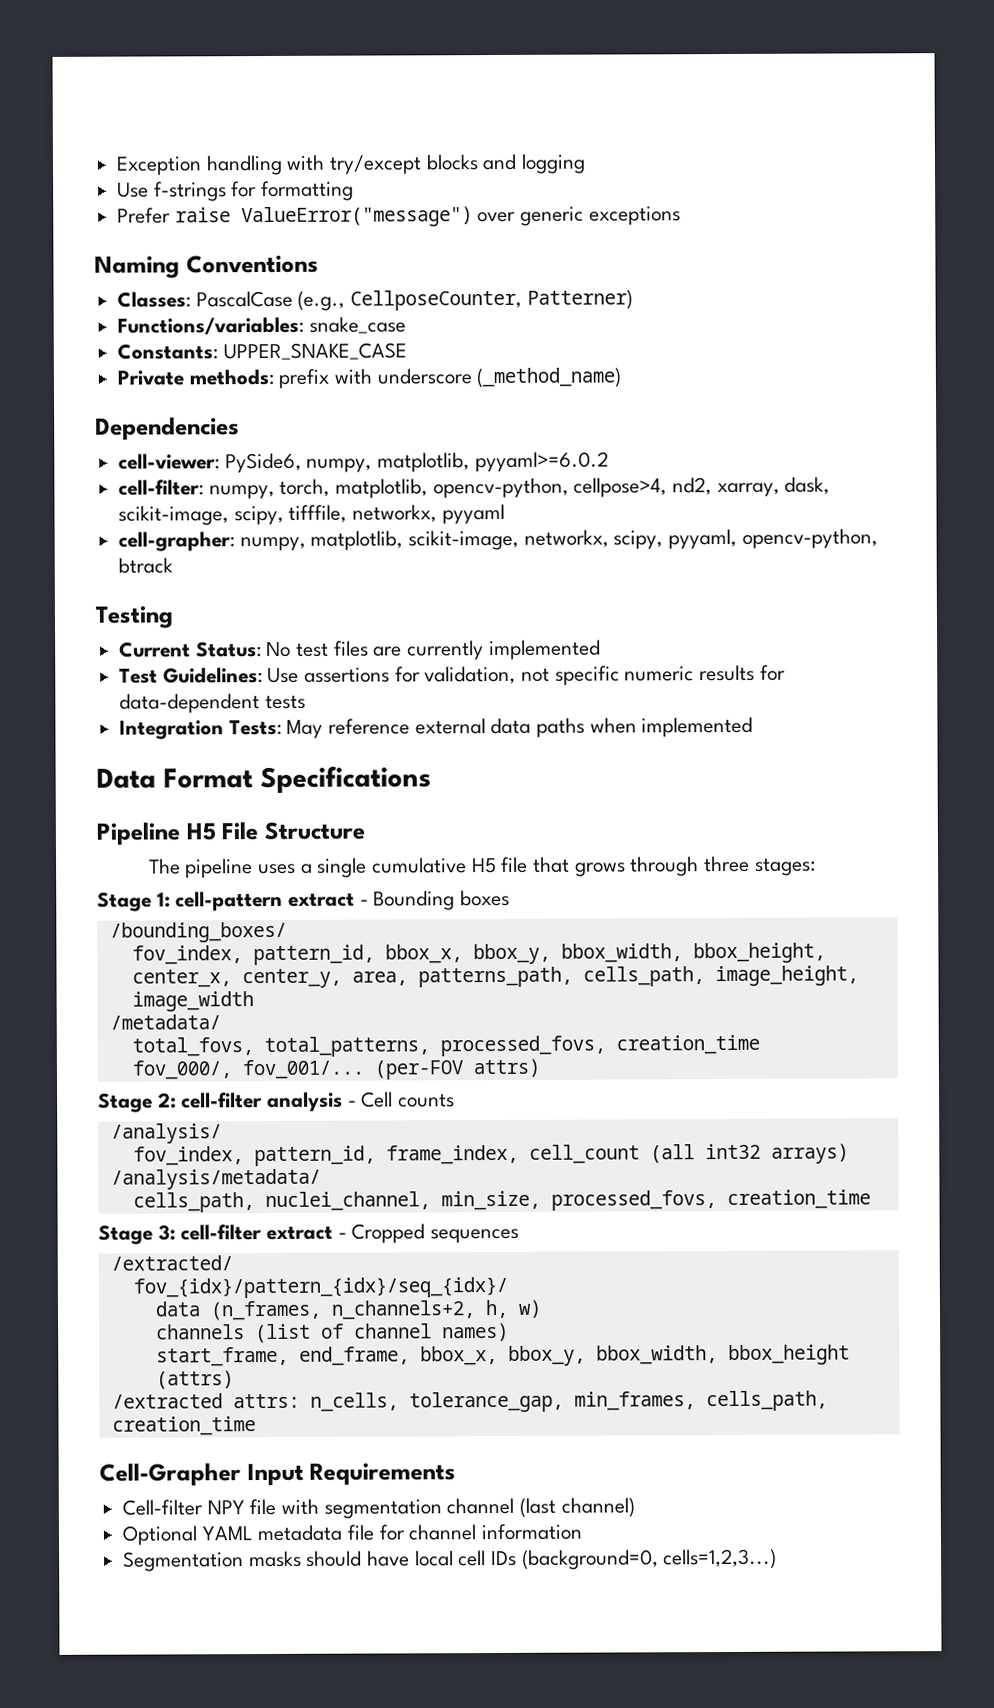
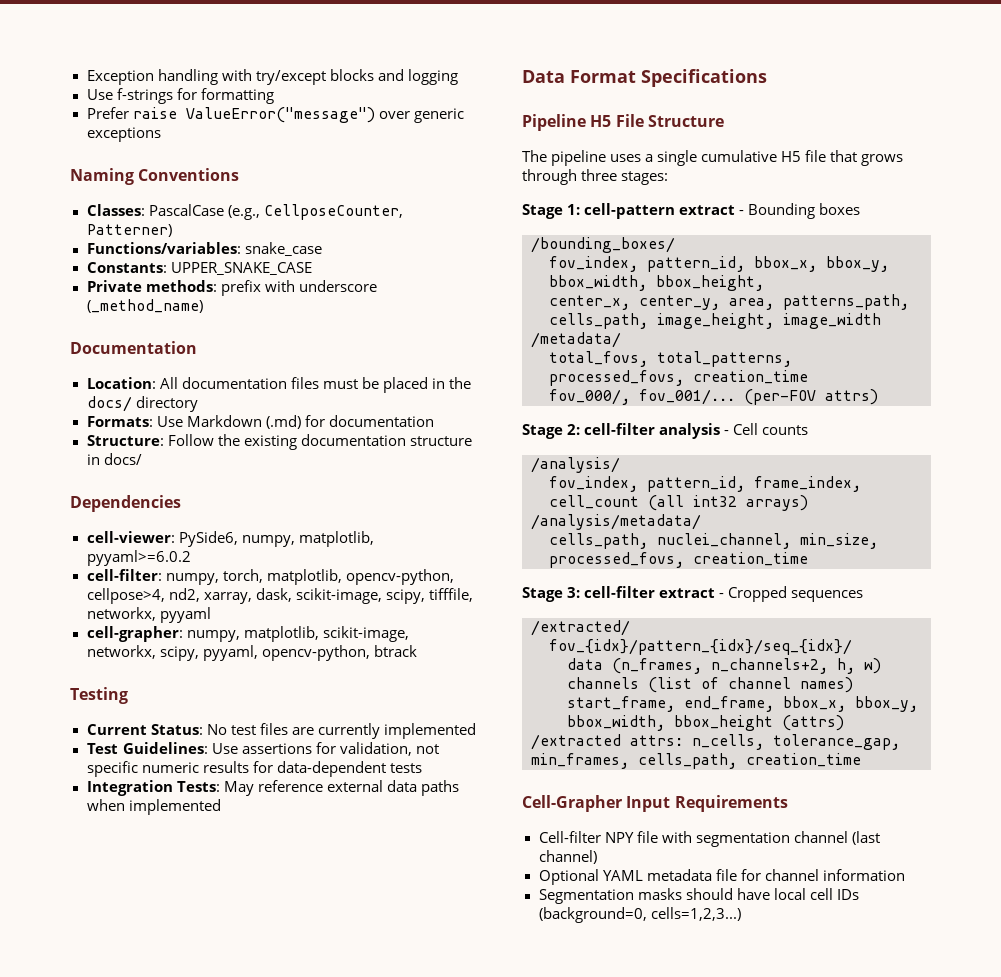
(622, 378) none -> [70,341,197,354] [86,377,471,393] [86,396,198,412] [86,415,434,429] [86,434,472,450] [86,453,142,465] // Documentation // Location: All documentation files must be placed in the docs/ directory // Formats: Use Markdown (.md) for documentation // Structure: Follow the existing documentation structure in docs/

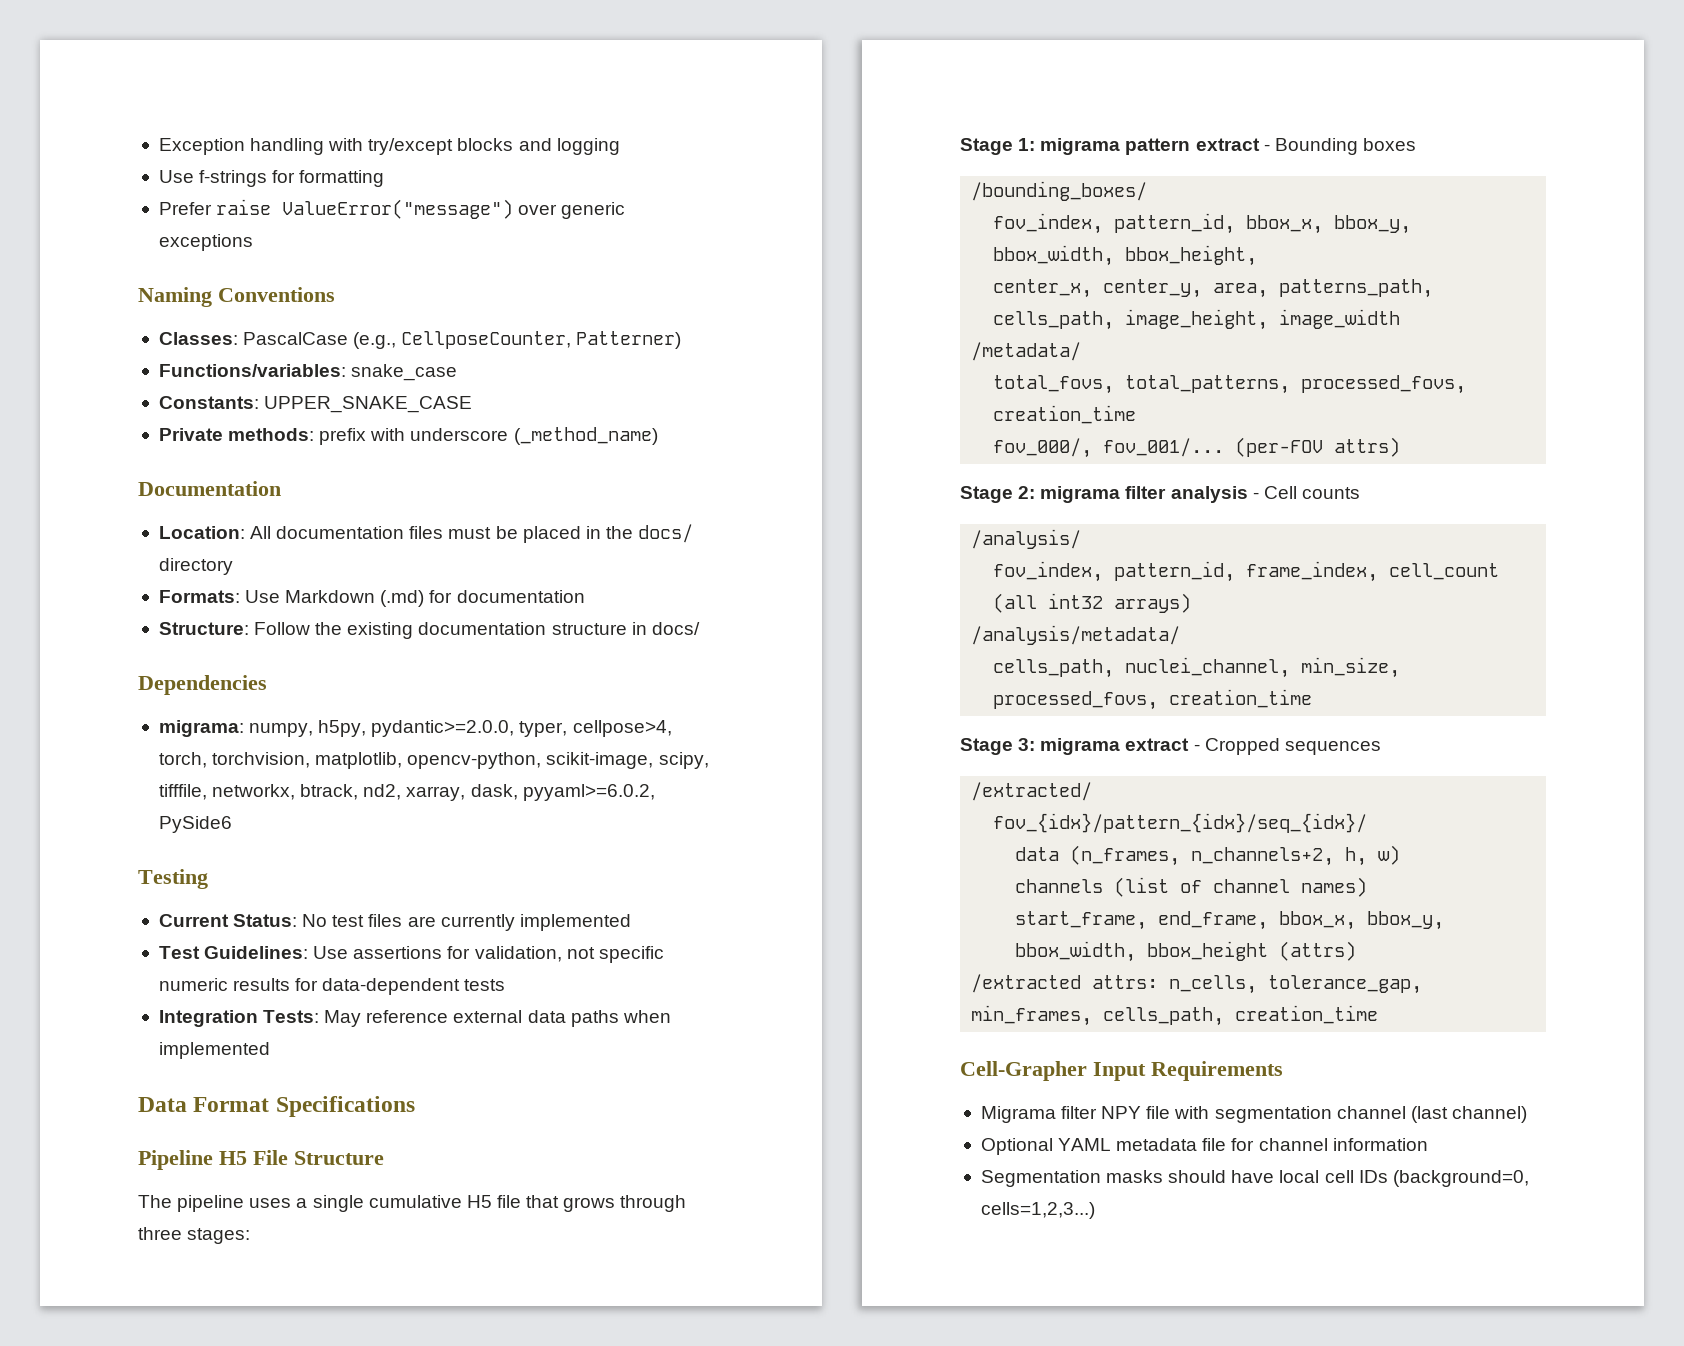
[86,531,374,547] [86,550,191,566] [86,569,454,585] [86,588,473,604] [86,607,211,623] [86,626,409,642] [86,645,417,661] cell-viewer: PySide6, numpy, matplotlib, pyyaml>=6.0.2 // cell-filter: numpy, torch, matplotlib, opencv-python, cellpose>4, nd2, xarray, dask, scikit-image, scipy, tifffile, networkx, pyyaml // cell-grapher: numpy, matplotlib, scikit-image, networkx, scipy, pyyaml, opencv-python, btrack -> [158,720,672,737] [158,752,709,769] [158,784,655,801] [158,816,232,833] migrama: numpy, h5py, pydantic>=2.0.0, typer, cellpose>4, torch, torchvision, matplotlib, opencv-python, scikit-image, scipy, tifffile, networkx, btrack, nd2, xarray, dask, pyyaml>=6.0.2, PySide6
[584,203,676,219] cell-pattern -> [1040,138,1191,155] migrama pattern
[584,423,656,435] cell-filter -> [1040,486,1167,503] migrama filter
[584,586,656,598] cell-filter -> [1040,738,1121,755] migrama
[538,831,601,843] Cell-filter -> [980,1106,1098,1123] Migrama filter

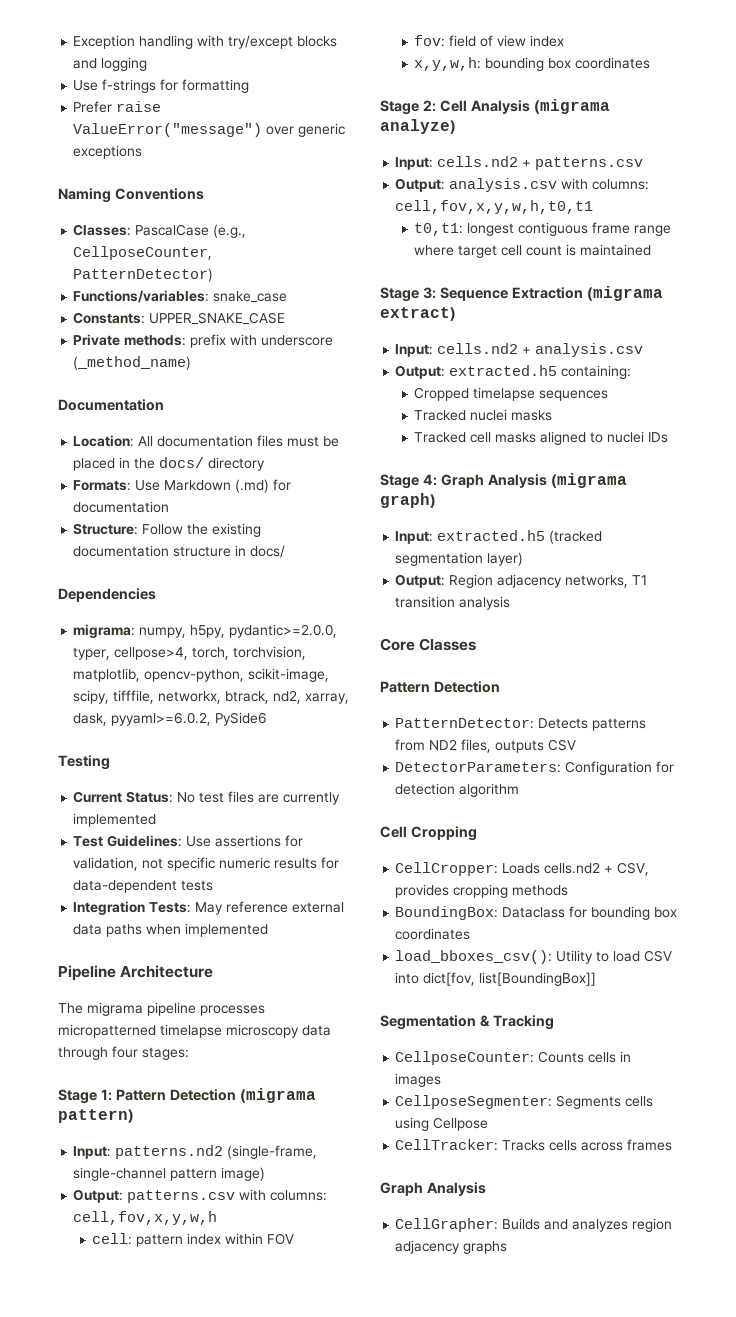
[576,331,682,349] Patterner) -> [73,268,214,282] PatternDetector)
[138,1096,415,1117] [138,1150,384,1170] [138,1195,687,1212] [138,1227,251,1244] [960,138,1416,155] [971,181,1148,201] [993,213,1412,234] [993,245,1258,266] [993,279,1434,298] [993,309,1401,330] [971,342,1082,361] [993,375,1467,394] [993,405,1137,424] [993,437,1401,458] [960,486,1360,503] [971,529,1082,549] [993,561,1500,582] [993,593,1192,613] [971,625,1181,645] [993,657,1401,678] [993,689,1313,710] [960,738,1381,755] [971,782,1093,801] [993,813,1368,833] [1015,845,1401,866] [1015,877,1368,897] [1015,911,1445,930] [1015,941,1357,962] [971,974,1423,994] [971,1005,1379,1026] [960,1061,1283,1081] [980,1106,1527,1123] [980,1138,1428,1155] [980,1170,1529,1187] [980,1202,1095,1219] Data Format Specifications // Pipeline H5 File Structure // The pipeline uses a single cumulative H5 file that grows through three stages: // Stage 1: migrama pattern extract - Bounding boxes // /bounding_boxes/ // fov_index, pattern_id, bbox_x, bbox_y, bbox_width, bbox_height, // center_x, center_y, area, patterns_path, cells_path, image_height, image_width // /metadata/ // total_fovs, total_patterns, processed_fovs, creation_time // fov_000/, fov_001/... (per-FOV attrs) // Stage 2: migrama filter analysis - Cell counts // /analysis/ // fov_index, pattern_id, frame_index, cell_count (all int32 arrays) // /analysis/metadata/ // cells_path, nuclei_channel, min_size, processed_fovs, creation_time // Stage 3: migrama extract - Cropped sequences // /extracted/ // fov_{idx}/pattern_{idx}/seq_{idx}/ // data (n_frames, n_channels+2, h, w) // channels (list of channel names) // start_frame, end_frame, bbox_x, bbox_y, bbox_width, bbox_height (attrs) // /extracted attrs: n_cells, tolerance_gap, min_frames, cells_path, creation_time // Cell-Grapher Input Requirements // Migrama filter NPY file with segmentation channel (last channel) // Optional YAML metadata file for channel information // Segmentation masks should have local cell IDs (background=0, cells=1,2,3...) -> [58,965,214,981] [58,1002,265,1016] [58,1024,331,1038] [58,1046,189,1060] [58,1088,316,1104] [58,1109,134,1123] [73,1145,318,1159] [73,1167,266,1181] [73,1189,328,1203] [73,1211,218,1225] [92,1233,295,1247] [414,35,565,47] [414,57,651,71] [380,99,610,115] [380,119,456,134] [395,156,644,170] [395,178,650,192] [395,200,594,214] [414,222,672,236] [414,244,652,258] [380,286,663,302] [380,307,456,321] [395,343,644,357] [395,365,632,379] [414,387,609,401] [414,409,553,421] [414,431,669,445] [380,473,627,489] [380,493,436,508] [395,530,603,544] [395,552,524,566] [395,574,648,588] [395,596,511,610] [380,638,477,651] [380,681,500,693] [395,718,647,731] [395,739,577,753] [395,761,675,775] [395,783,520,797] [380,826,477,841] [395,862,650,876] [395,884,569,898] [395,906,678,920] [395,928,471,940] [395,950,673,964] [395,972,597,986] [380,1015,554,1030] [395,1051,632,1065] [395,1073,442,1087] [395,1095,654,1109] [395,1117,489,1131] [395,1139,673,1151] [380,1182,486,1196] [395,1218,673,1232] [395,1240,508,1254] Pipeline Architecture // The migrama pipeline processes micropatterned timelapse microscopy data through four stages: // Stage 1: Pattern Detection (migrama pattern) // Input: patterns.nd2 (single-frame, single-channel pattern image) // Output: patterns.csv with columns: cell,fov,x,y,w,h // cell: pattern index within FOV // fov: field of view index // x,y,w,h: bounding box coordinates // Stage 2: Cell Analysis (migrama analyze) // Input: cells.nd2 + patterns.csv // Output: analysis.csv with columns: cell,fov,x,y,w,h,t0,t1 // t0,t1: longest contiguous frame range where target cell count is maintained // Stage 3: Sequence Extraction (migrama extract) // Input: cells.nd2 + analysis.csv // Output: extracted.h5 containing: // Cropped timelapse sequences // Tracked nuclei masks // Tracked cell masks aligned to nuclei IDs // Stage 4: Graph Analysis (migrama graph) // Input: extracted.h5 (tracked segmentation layer) // Output: Region adjacency networks, T1 transition analysis // Core Classes // Pattern Detection // PatternDetector: Detects patterns from ND2 files, outputs CSV // DetectorParameters: Configuration for detection algorithm // Cell Cropping // CellCropper: Loads cells.nd2 + CSV, provides cropping methods // BoundingBox: Dataclass for bounding box coordinates // load_bboxes_csv(): Utility to load CSV into dict[fov, list[BoundingBox]] // Segmentation & Tracking // CellposeCounter: Counts cells in images // CellposeSegmenter: Segments cells using Cellpose // CellTracker: Tracks cells across frames // Graph Analysis // CellGrapher: Builds and analyzes region adjacency graphs

